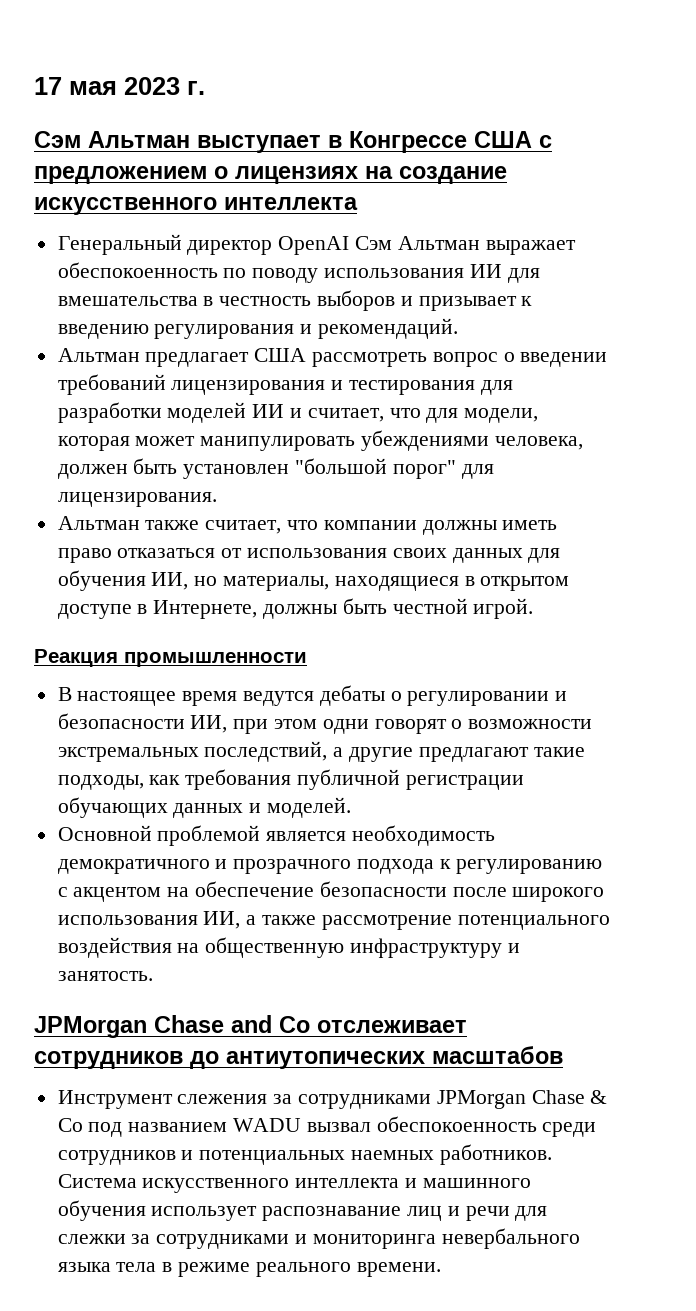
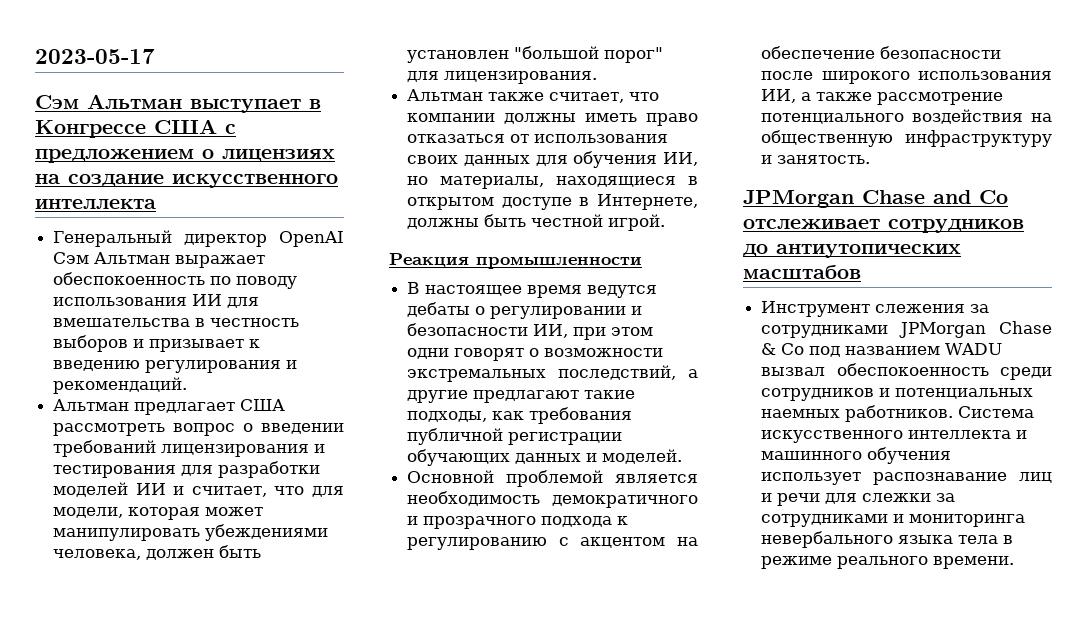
[34,77,205,95] 17 мая 2023 г. -> [35,49,155,64] 2023-05-17

